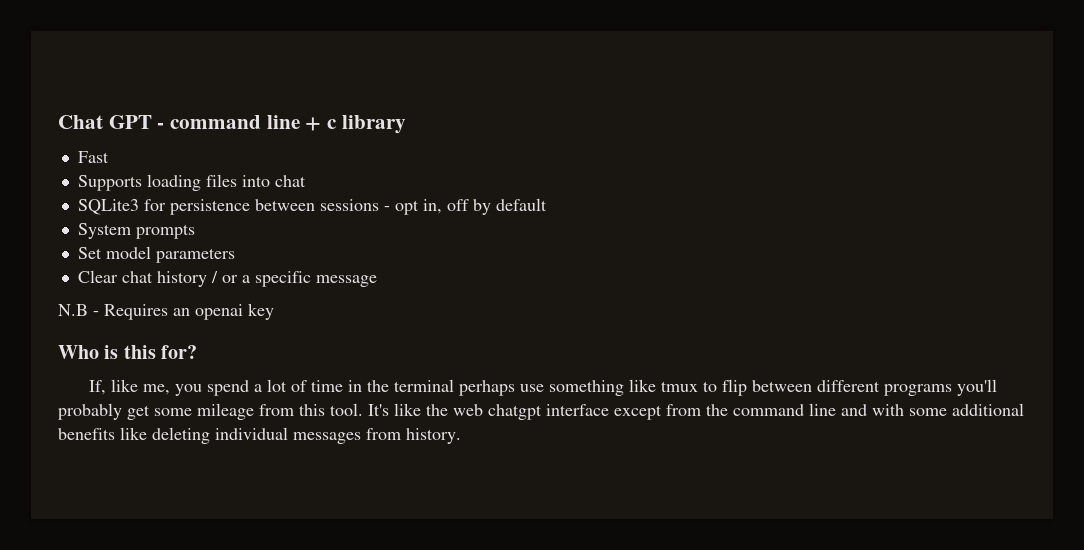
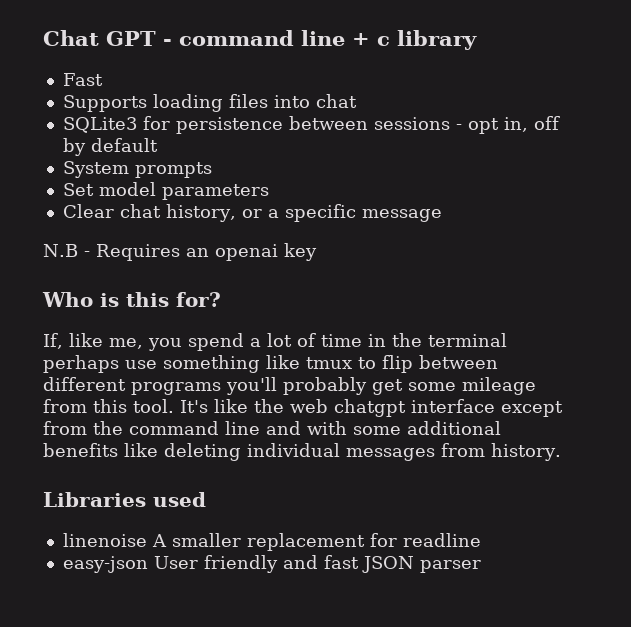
[156,271,218,287] history / -> [165,204,236,222] history,
(461, 436) none -> [43,492,206,507] [62,533,481,551] [62,555,481,573] // Libraries used // linenoise A smaller replacement for readline // easy-json User friendly and fast JSON parser

